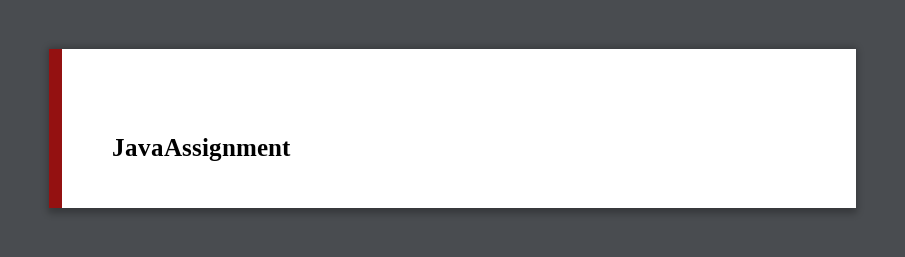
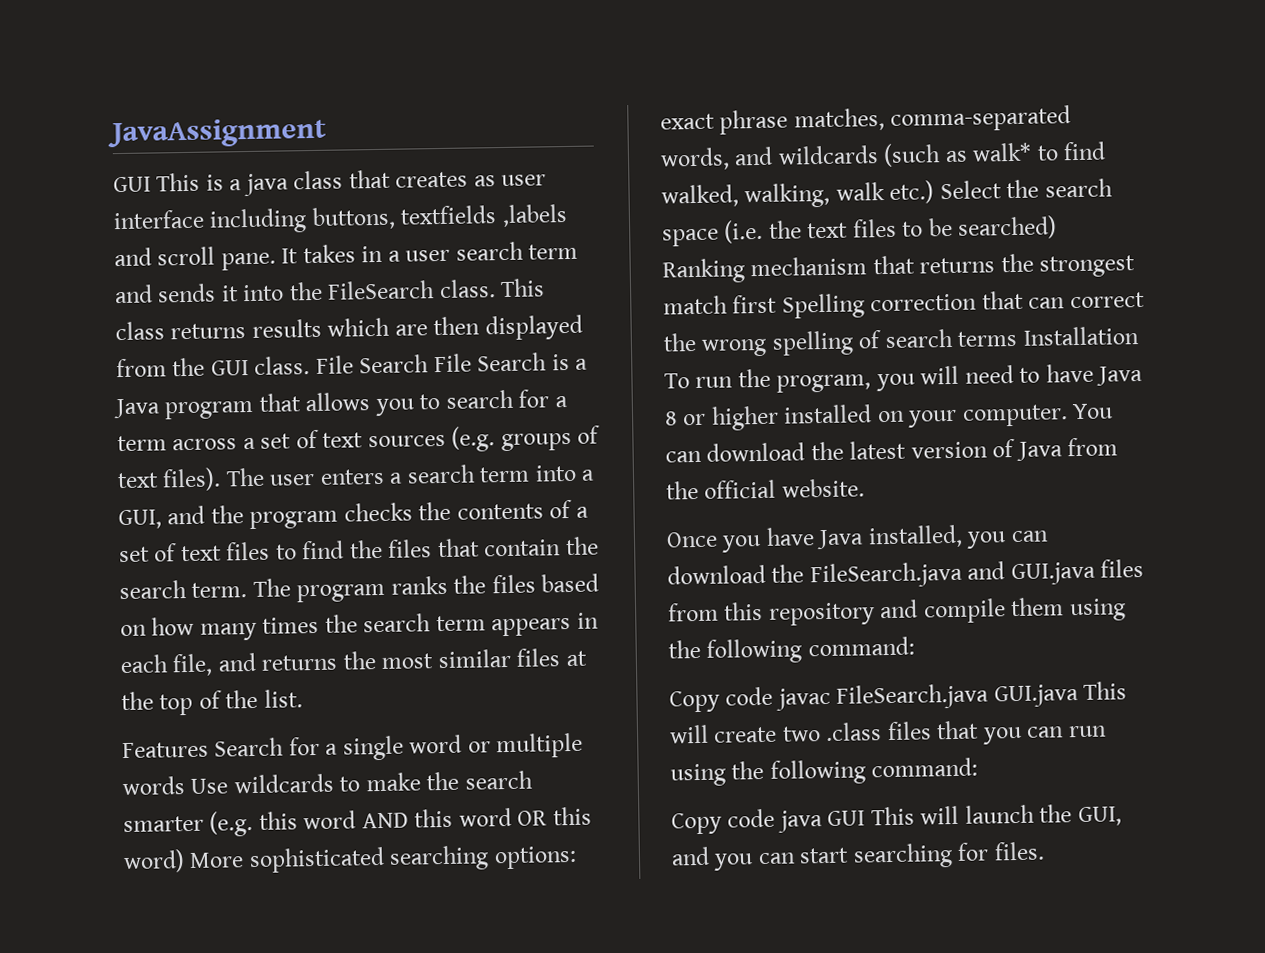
(291, 149) none -> [113,169,547,197] [113,203,568,234] [114,241,579,271] [114,278,546,304] [115,314,583,341] [116,352,589,378] [113,389,568,420] [117,425,601,452] [117,464,596,492] [118,499,589,530] [119,536,599,563] [119,573,600,603] [120,612,599,641] [120,648,587,677] [121,689,303,716] [122,732,584,761] [122,770,533,796] [123,806,592,837] [123,845,577,874] [660,105,1072,135] [660,141,1107,171] [661,178,1113,209] [662,215,1058,247] [662,253,1136,284] [663,290,1145,319] [663,326,1139,357] [664,363,1144,393] [664,403,1114,431] [665,437,1119,463] [666,478,865,500] [666,524,1049,553] [667,558,1145,589] [667,597,1126,626] [668,636,915,664] [669,681,1128,713] [669,720,1107,745] [670,757,979,787] [671,804,1122,835] [671,841,1045,871] // GUI This is a java class that creates as user interface including buttons, textfields ,labels and scroll pane. It takes in a user search term and sends it into the FileSearch class. This class returns results which are then displayed from the GUI class. File Search File Search is a Java program that allows you to search for a term across a set of text sources (e.g. groups of text files). The user enters a search term into a GUI, and the program checks the contents of a set of text files to find the files that contain the search term. The program ranks the files based on how many times the search term appears in each file, and returns the most similar files at the top of the list. // Features Search for a single word or multiple words Use wildcards to make the search smarter (e.g. this word AND this word OR this word) More sophisticated searching options: exact phrase matches, comma-separated words, and wildcards (such as walk* to find walked, walking, walk etc.) Select the search space (i.e. the text files to be searched) Ranking mechanism that returns the strongest match first Spelling correction that can correct the wrong spelling of search terms Installation To run the program, you will need to have Java 8 or higher installed on your computer. You can download the latest version of Java from the official website. // Once you have Java installed, you can download the FileSearch.java and GUI.java files from this repository and compile them using the following command: // Copy code javac FileSearch.java GUI.java This will create two .class files that you can run using the following command: // Copy code java GUI This will launch the GUI, and you can start searching for files.

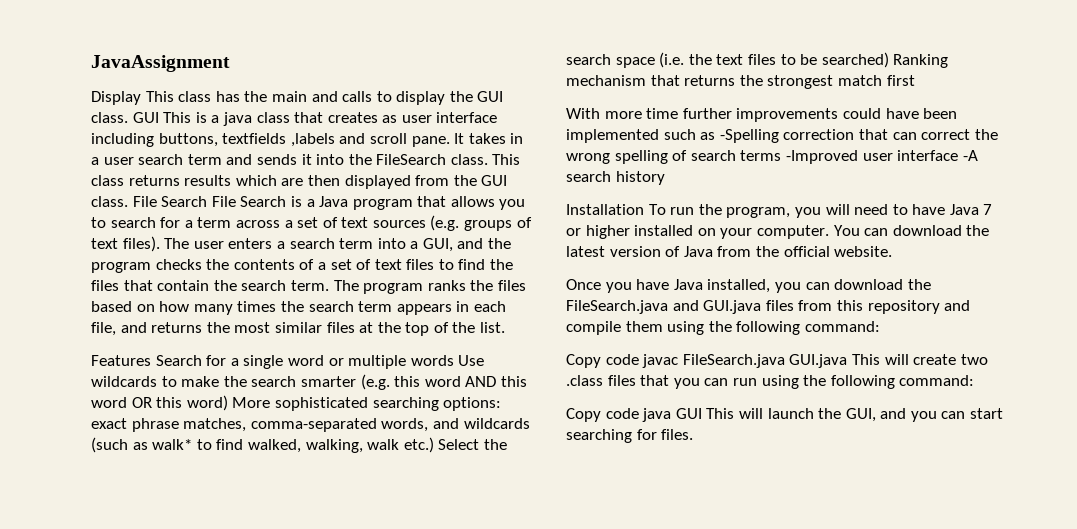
(327, 133) none -> [91,91,504,105] [91,112,128,123] Display This class has the main and calls to display the GUI class.
[781,293,865,319] Spelling -> [566,108,958,122] [566,129,779,143] // With more time further improvements could have been implemented such as -Spelling
(1018, 338) none -> [785,150,978,164] [566,171,665,185] -Improved user interface -A search history //
[664,411,678,426] 8 -> [983,204,993,215] 7

